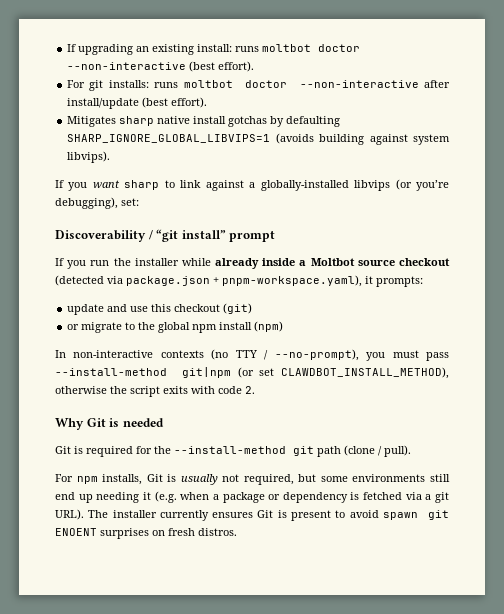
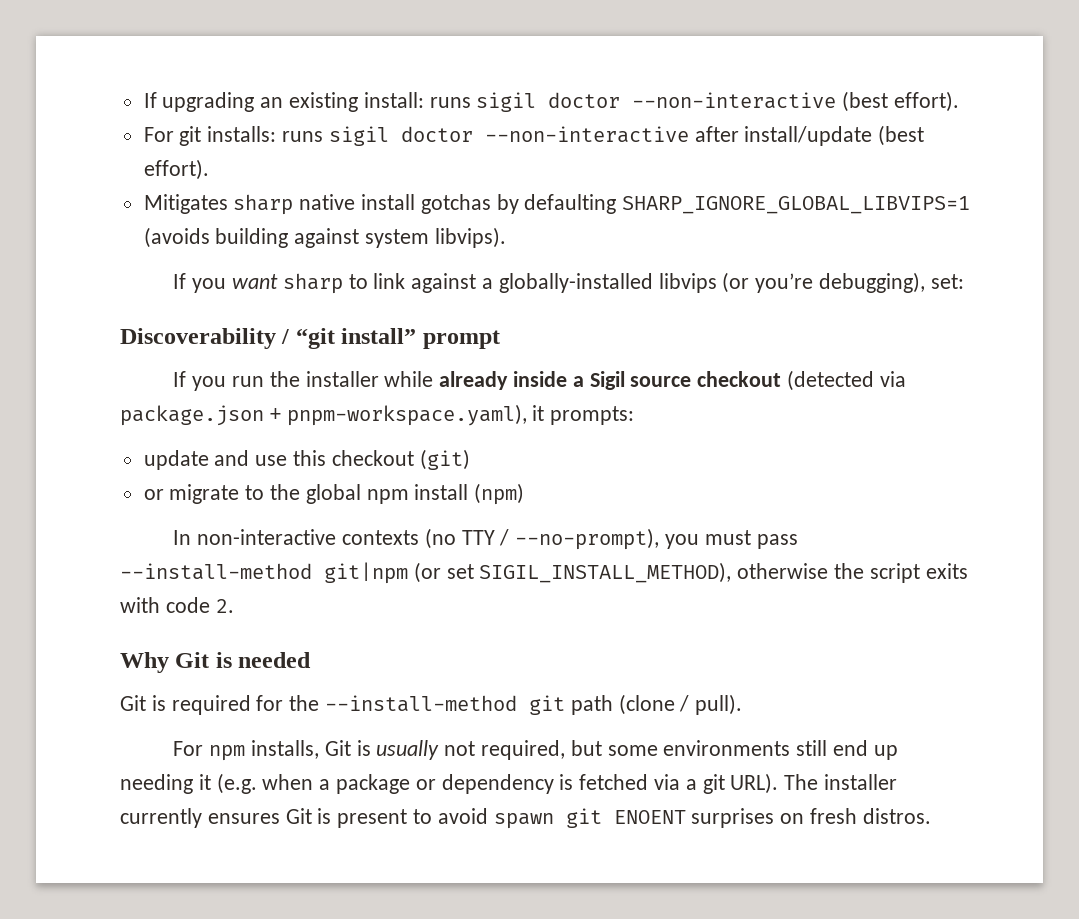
[262,44,312,52] moltbot -> [476,92,537,112] sigil
[183,80,233,88] moltbot -> [328,126,389,146] sigil
[310,258,355,266] Moltbot -> [589,371,625,390] Sigil
[281,367,449,379] CLAWDBOT_INSTALL_METHOD), -> [479,562,732,583] SIGIL_INSTALL_METHOD),

